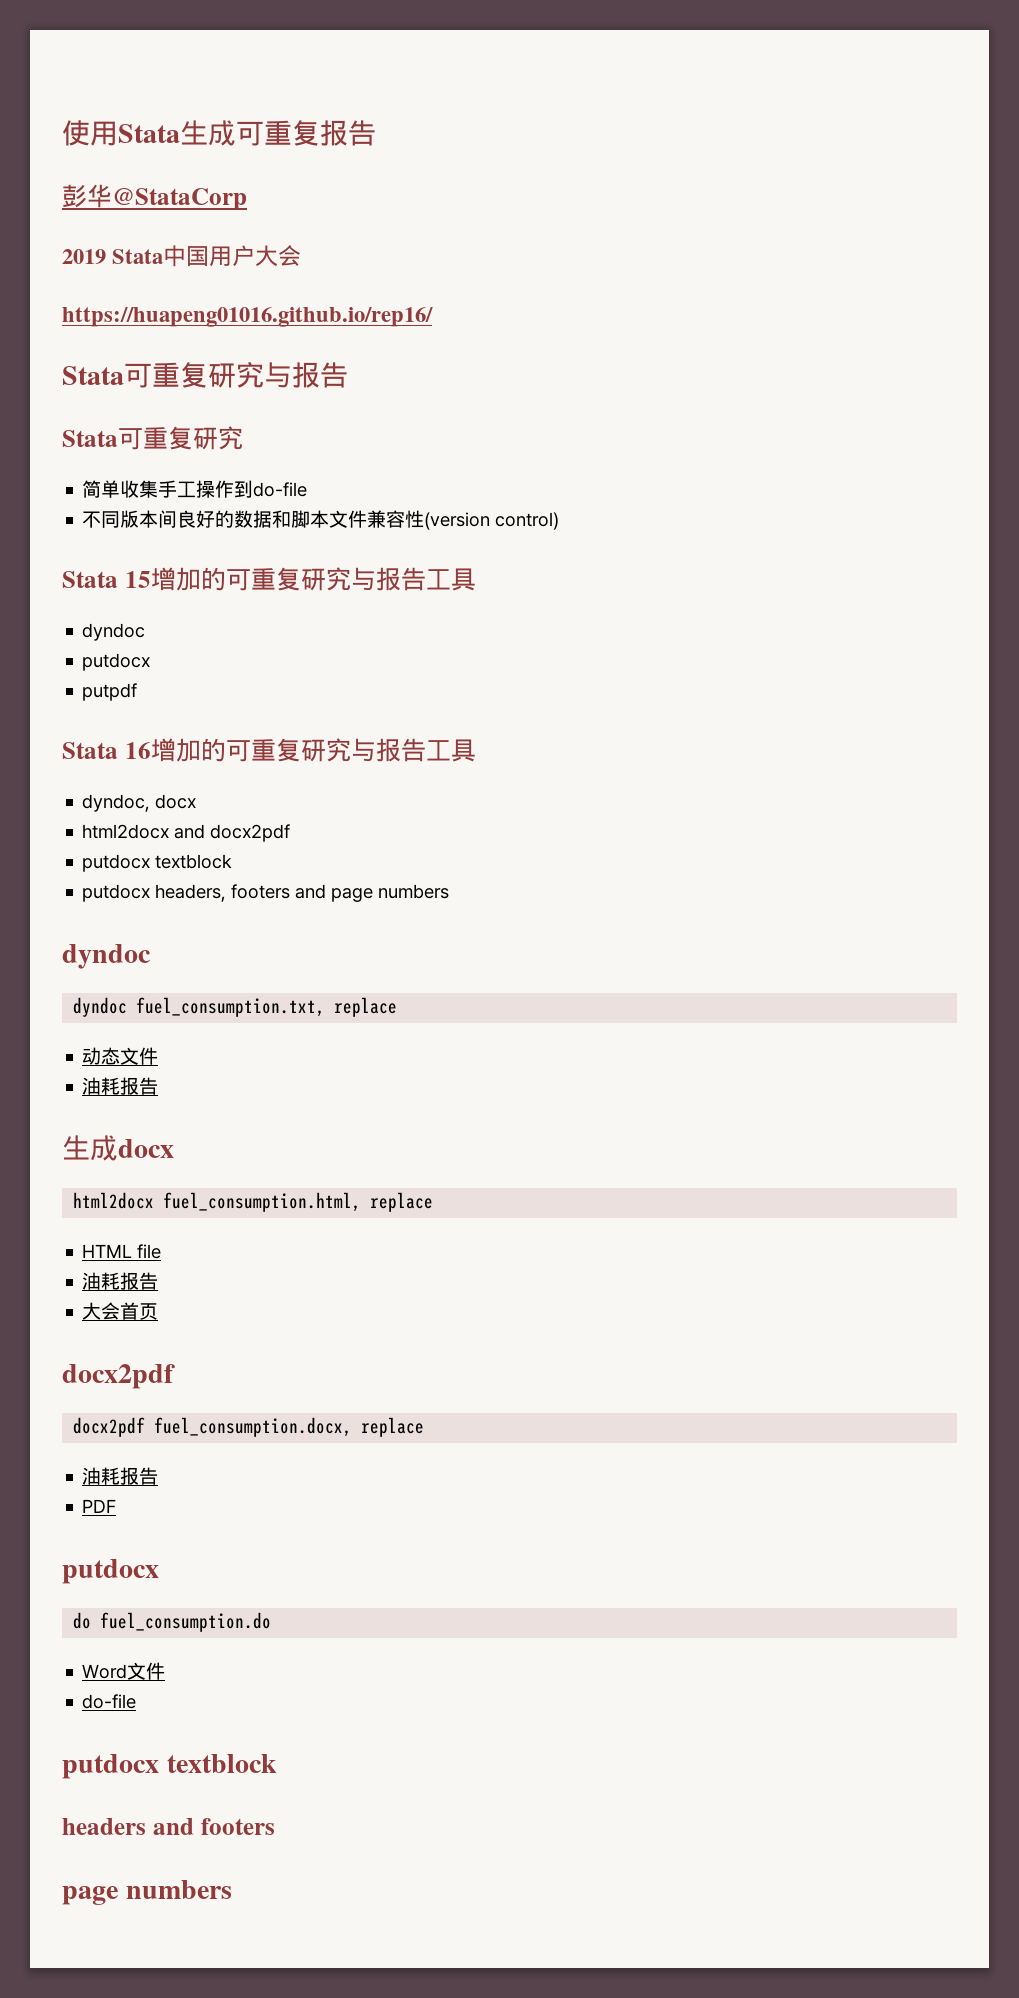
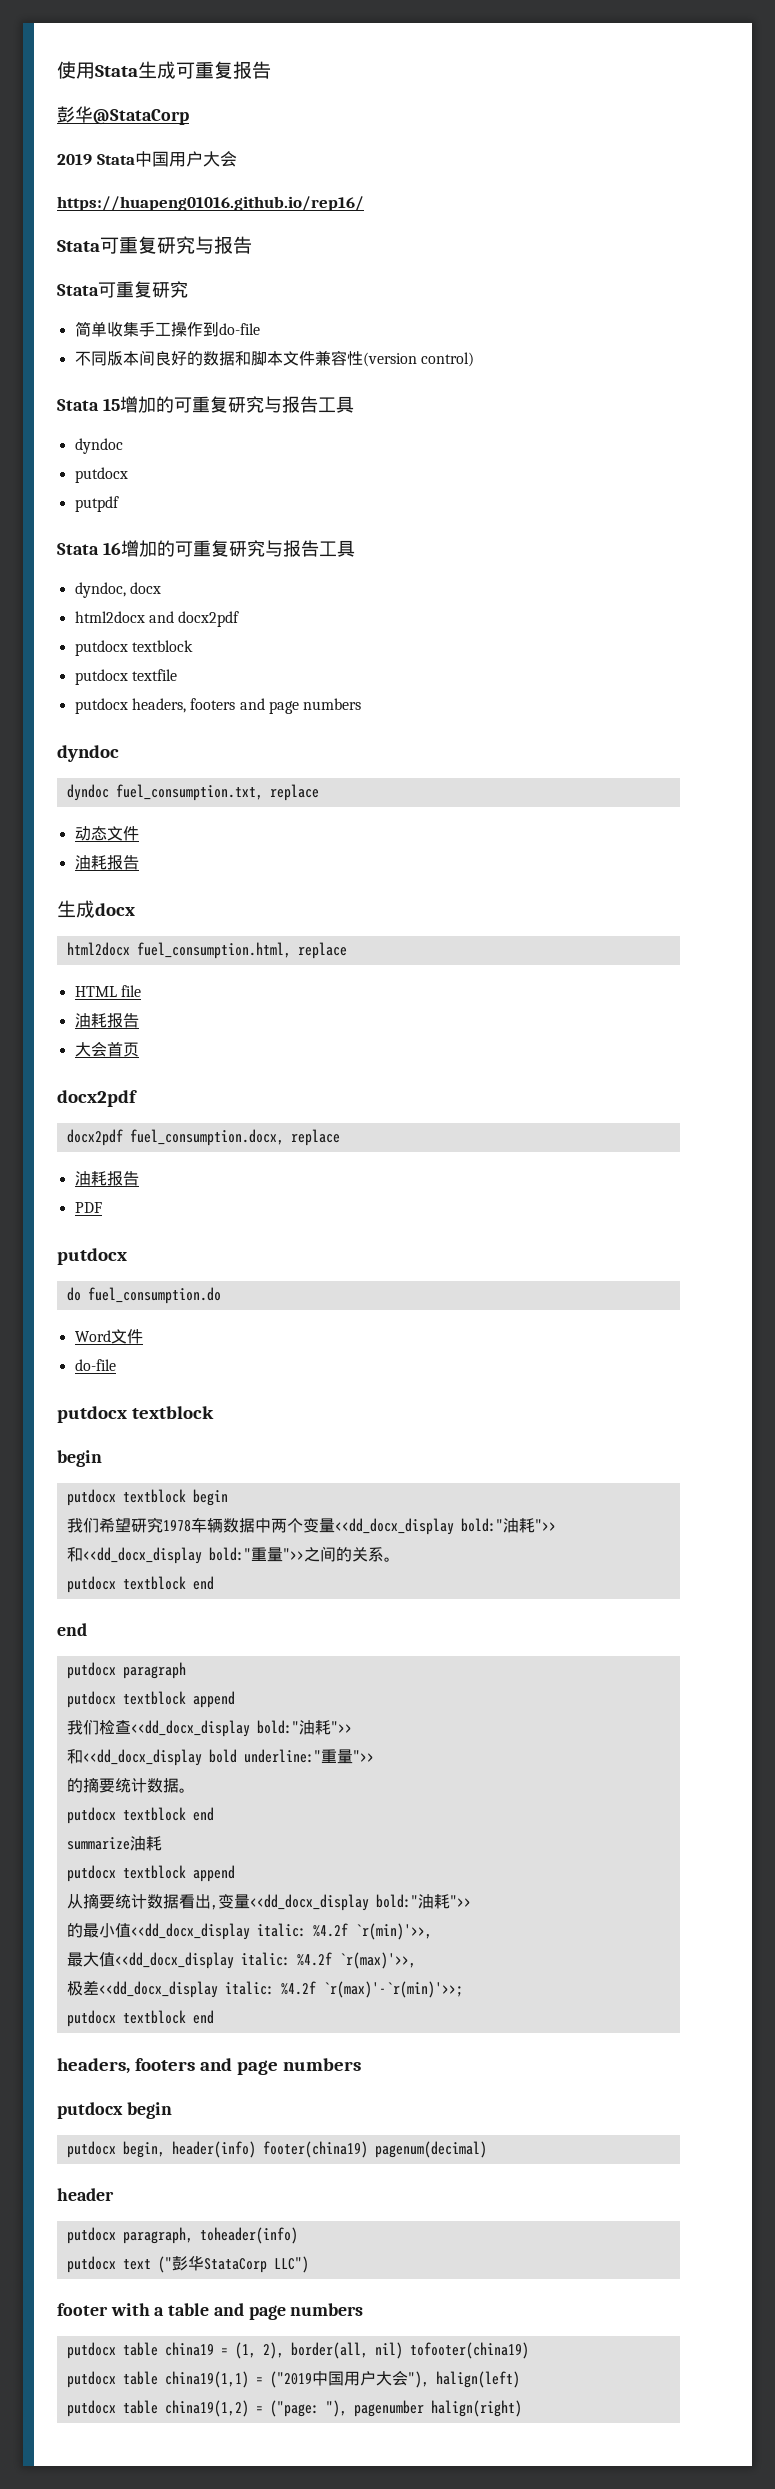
(233, 861) none -> [74,669,177,685] // putdocx textfile
[62,1818,275,1835] [62,1880,232,1905] headers and footers // page numbers -> [57,1450,102,1467] [66,1489,228,1506] [66,1517,556,1535] [66,1546,400,1564] [66,1576,214,1593] [57,1623,87,1636] [66,1662,186,1679] [66,1691,235,1708] [66,1720,352,1737] [66,1749,374,1766] [66,1777,195,1793] [66,1807,214,1824] [66,1836,162,1851] [66,1865,235,1882] [66,1893,471,1911] [66,1923,432,1940] [66,1952,416,1969] [66,1980,463,1998] [66,2010,214,2027] [57,2058,361,2075] [57,2102,172,2119] [66,2141,487,2158] [57,2188,114,2201] [66,2227,298,2244] [66,2256,309,2273] [57,2303,364,2320] [66,2342,529,2359] [66,2370,520,2388] [66,2400,522,2417] begin // putdocx textblock begin // 我们希望研究1978车辆数据中两个变量<<dd_docx_display bold:"油耗">> // 和<<dd_docx_display bold:"重量">>之间的关系。 // putdocx textblock end // end // putdocx paragraph // putdocx textblock append // 我们检查<<dd_docx_display bold:"油耗">> // 和<<dd_docx_display bold underline:"重量">> // 的摘要统计数据。 // putdocx textblock end // summarize油耗 // putdocx textblock append // 从摘要统计数据看出,变量<<dd_docx_display bold:"油耗">> // 的最小值<<dd_docx_display italic: %4.2f `r(min)'>>, // 最大值<<dd_docx_display italic: %4.2f `r(max)'>>, // 极差<<dd_docx_display italic: %4.2f `r(max)'-`r(min)'>>; // putdocx textblock end // headers, footers and page numbers // putdocx begin // putdocx begin, header(info) footer(china19) pagenum(decimal) // header // putdocx paragraph, toheader(info) // putdocx text ("彭华StataCorp LLC") // footer with a table and page numbers // putdocx table china19 = (1, 2), border(all, nil) tofooter(china19) // putdocx table china19(1,1) = ("2019中国用户大会"), halign(left) // putdocx table china19(1,2) = ("page: "), pagenumber halign(right)

